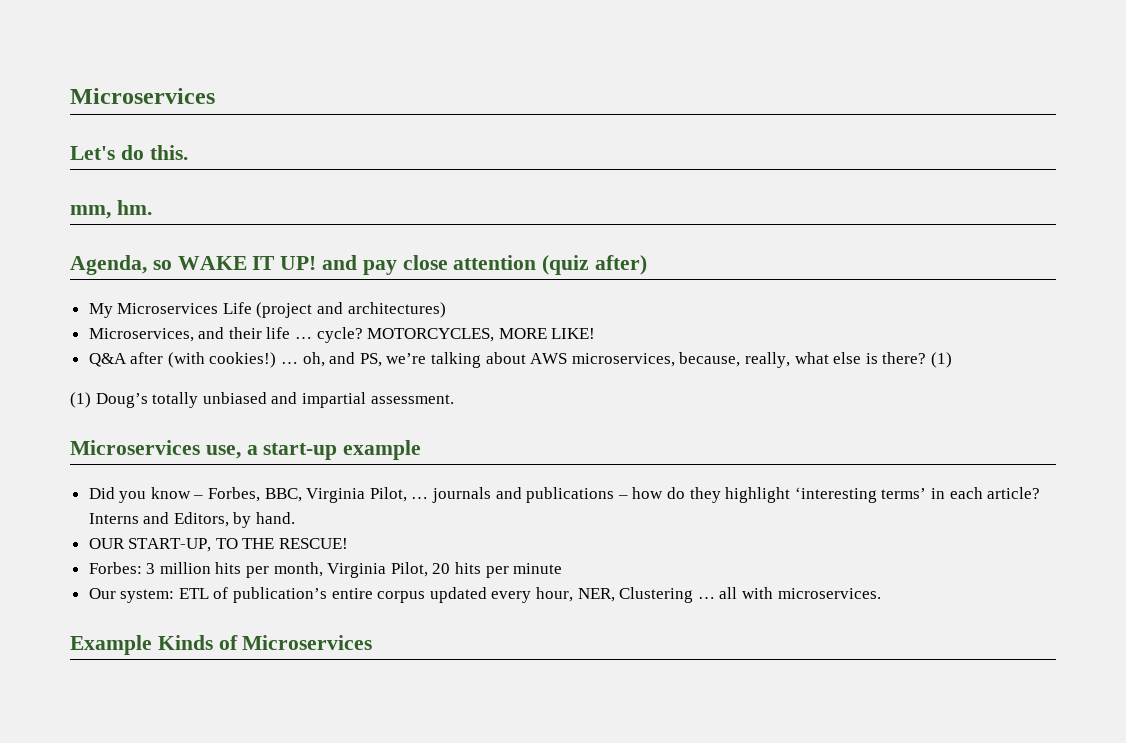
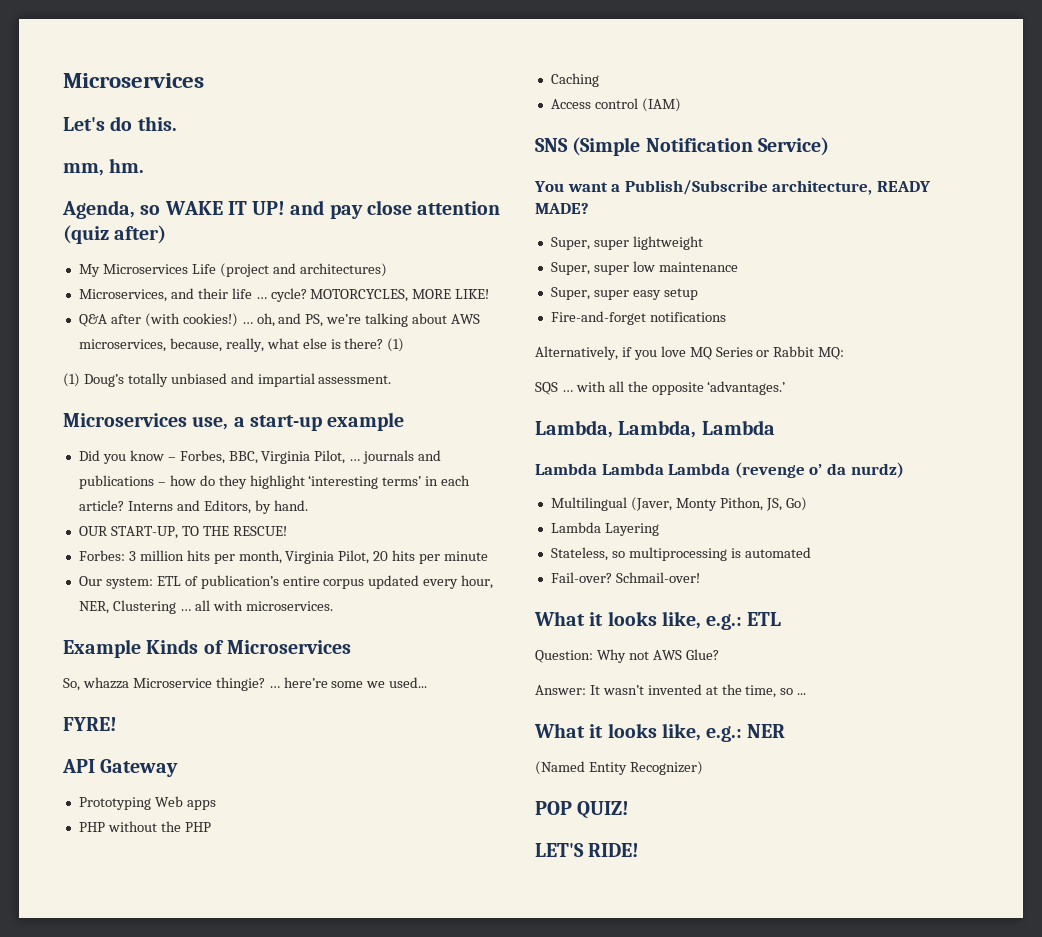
(373, 642) none -> [63,677,428,691] [63,717,117,731] [62,759,179,777] [78,796,216,810] [78,821,211,832] [550,73,599,87] [550,98,681,112] [535,137,829,156] [534,180,931,195] [535,203,589,214] [550,236,703,250] [550,261,738,275] [550,287,698,300] [550,311,726,325] [535,346,845,360] [535,381,786,395] [535,420,775,438] [535,462,904,478] [550,497,807,511] [550,522,659,536] [550,547,811,561] [550,572,700,583] [534,611,782,630] [535,649,719,663] [535,684,807,698] [534,723,786,742] [535,761,703,775] [535,801,630,819] [535,843,640,857] // So, whazza Microservice thingie? … here’re some we used... // FYRE! // API Gateway // Prototyping Web apps // PHP without the PHP // Caching // Access control (IAM) // SNS (Simple Notification Service) // You want a Publish/Subscribe architecture, READY MADE? // Super, super lightweight // Super, super low maintenance // Super, super easy setup // Fire-and-forget notifications // Alternatively, if you love MQ Series or Rabbit MQ: // SQS … with all the opposite ‘advantages.’ // Lambda, Lambda, Lambda // Lambda Lambda Lambda (revenge o’ da nurdz) // Multilingual (Javer, Monty Pithon, JS, Go) // Lambda Layering // Stateless, so multiprocessing is automated // Fail-over? Schmail-over! // What it looks like, e.g.: ETL // Question: Why not AWS Glue? // Answer: It wasn’t invented at the time, so ... // What it looks like, e.g.: NER // (Named Entity Recognizer) // POP QUIZ! // LET'S RIDE!

